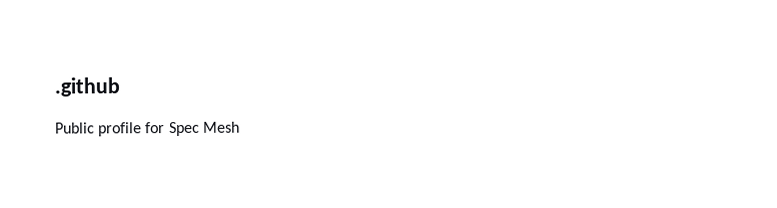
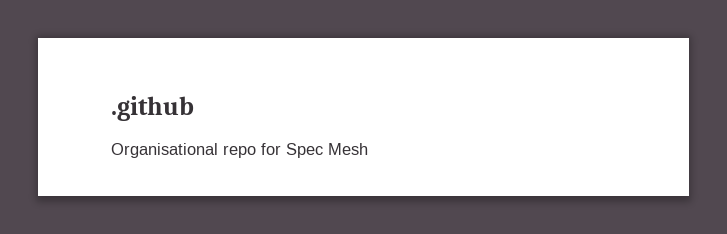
[55,122,143,137] Public profile -> [111,143,256,158] Organisational repo

